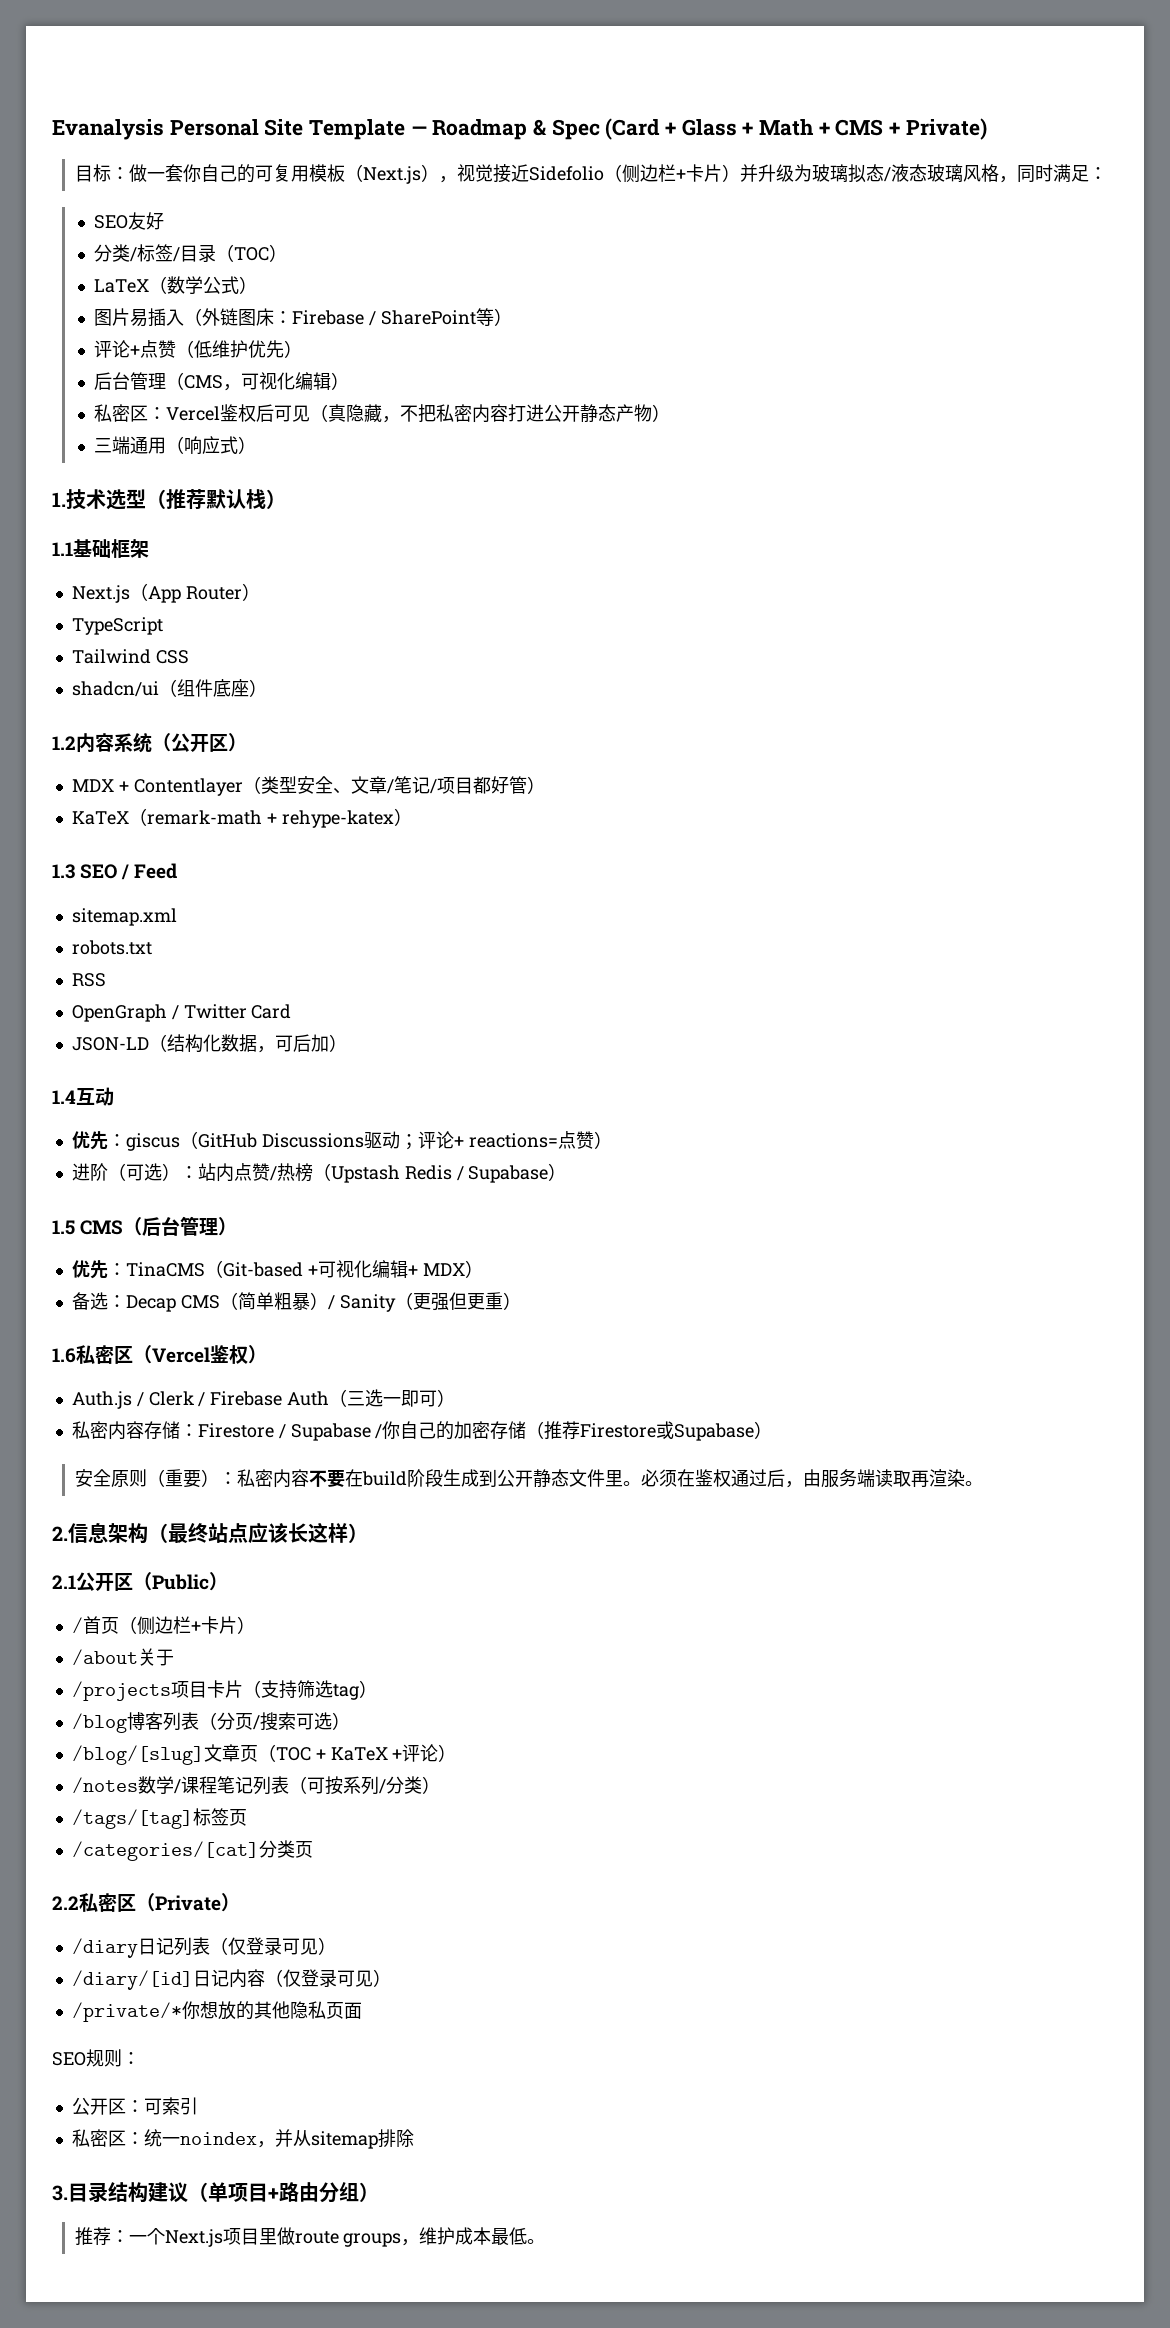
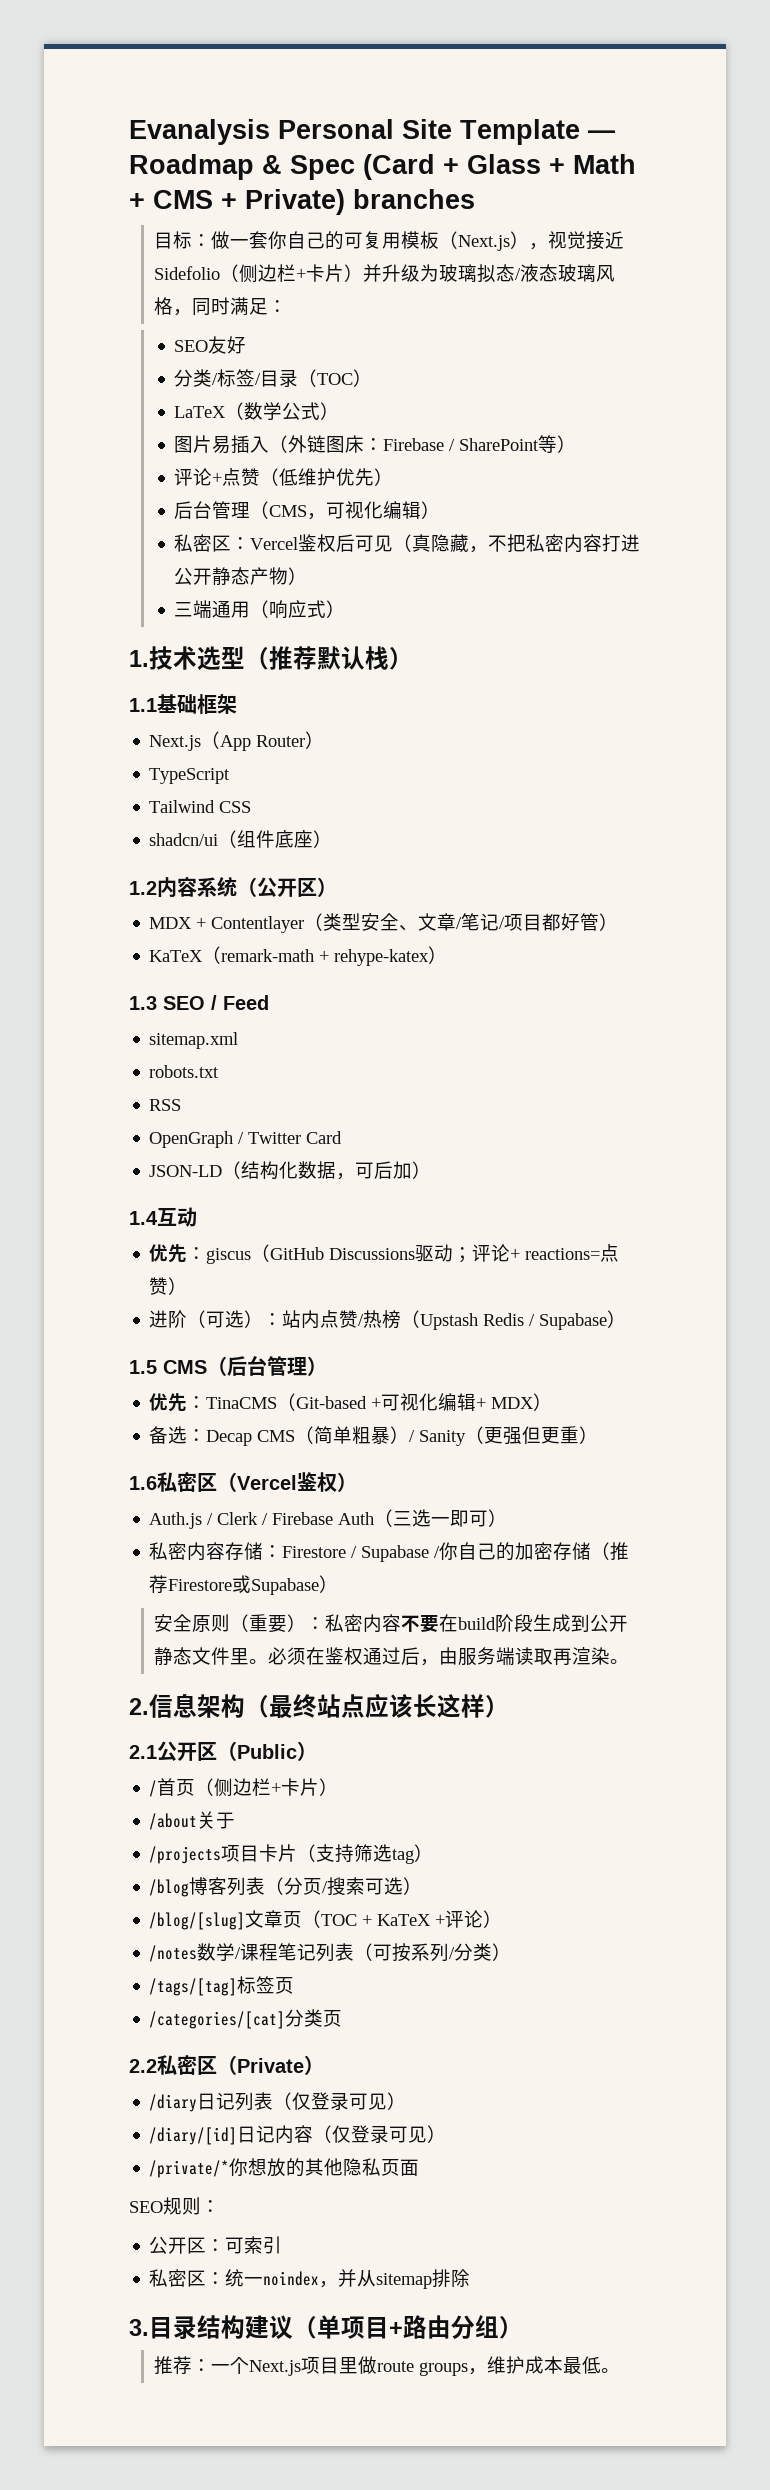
(987, 129) none -> [353,189,475,209] branches

